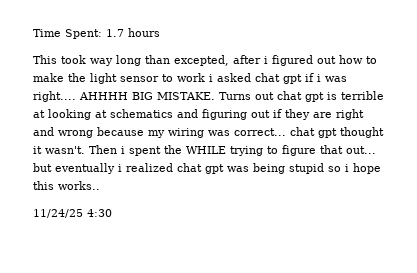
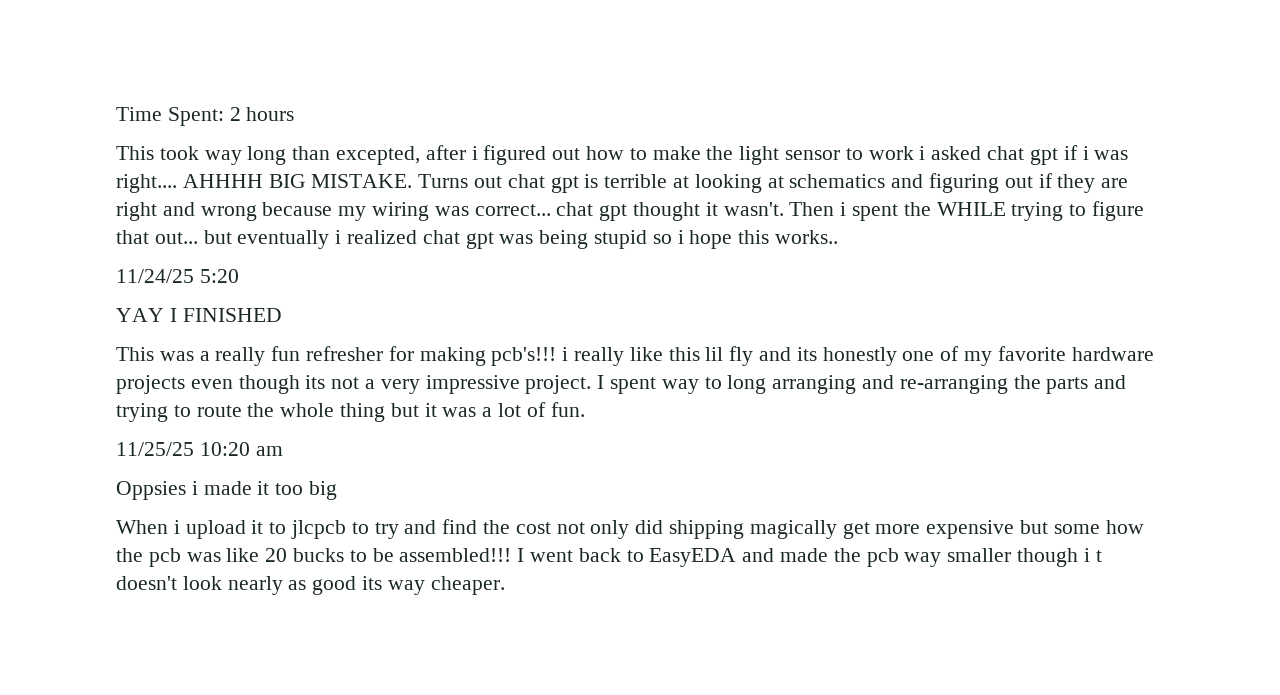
[106,29,124,37] 1.7 -> [229,107,241,121] 2
[87,209,112,217] 4:30 -> [199,269,239,283] [116,308,282,322] [116,346,1154,366] [116,375,1127,394] [116,402,585,422] [116,442,283,456] [116,481,338,500] [116,519,1144,539] [116,548,1102,567] [116,576,505,595] 5:20 // YAY I FINISHED // This was a really fun refresher for making pcb's!!! i really like this lil fly and its honestly one of my favorite hardware projects even though its not a very impressive project. I spent way to long arranging and re-arranging the parts and trying to route the whole thing but it was a lot of fun. // 11/25/25 10:20 am // Oppsies i made it too big // When i upload it to jlcpcb to try and find the cost not only did shipping magically get more expensive but some how the pcb was like 20 bucks to be assembled!!! I went back to EasyEDA and made the pcb way smaller though i t doesn't look nearly as good its way cheaper.

